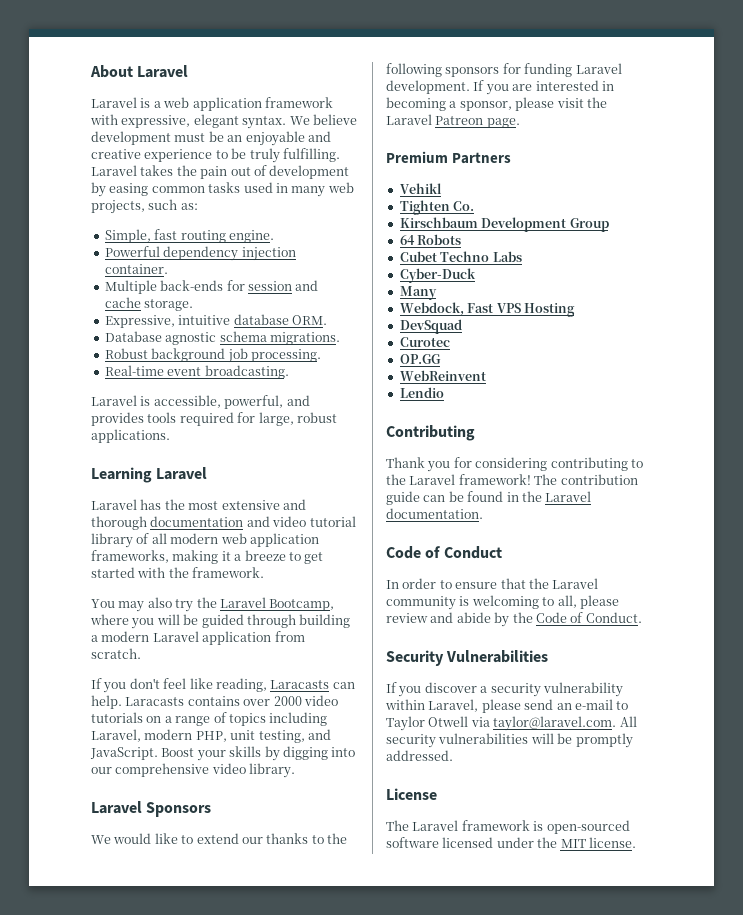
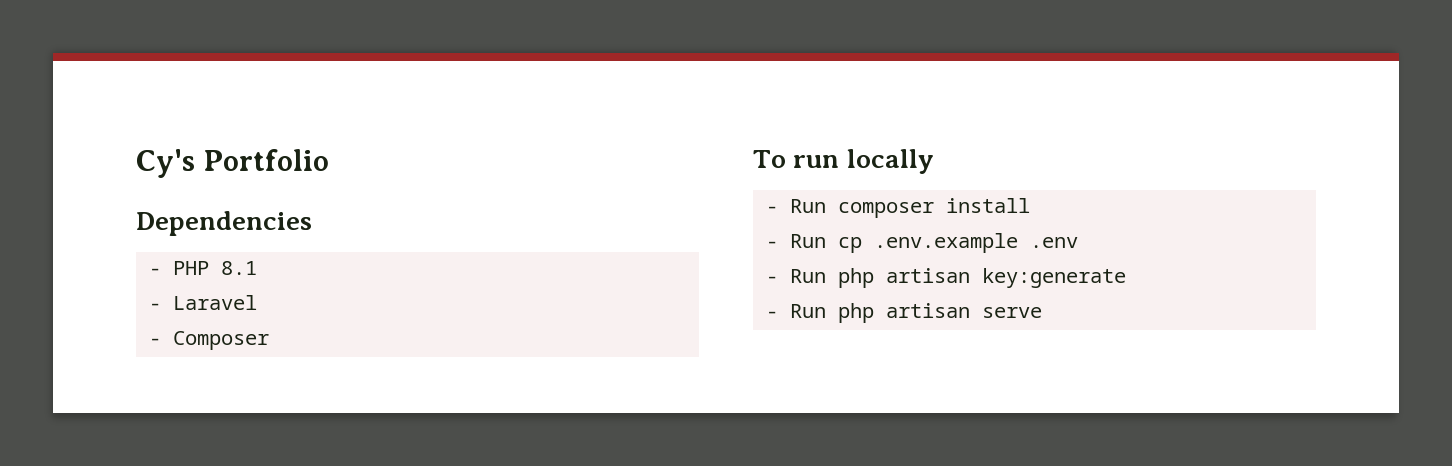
[90,65,189,78] [91,97,333,111] [90,114,357,129] [91,131,331,146] [91,148,340,163] [91,165,350,179] [91,182,354,197] [91,199,198,214] [104,229,274,243] [104,246,296,261] [104,264,168,274] [104,280,319,294] [104,297,194,311] [104,314,327,328] [104,331,340,345] [104,348,321,363] [104,365,289,379] [91,395,310,409] [91,412,337,426] [91,429,170,443] [91,467,208,483] [91,499,306,510] [91,516,356,530] [91,533,319,548] [91,550,324,564] [91,567,265,578] [91,597,335,612] [90,614,351,629] [91,631,305,645] [91,648,141,659] [91,678,355,693] [91,695,338,709] [91,712,328,726] [91,729,331,743] [90,746,356,761] [91,763,296,778] [91,801,212,817] [91,833,347,844] [386,63,622,77] [386,80,614,95] [386,97,607,111] [386,114,520,128] [386,151,512,164] [399,183,442,194] [399,200,475,215] [399,217,609,232] [399,234,462,245] [399,251,522,262] [399,268,476,283] [399,286,437,300] [399,302,575,317] [399,319,462,334] [399,337,450,347] [399,354,441,364] [399,370,486,381] [399,387,444,398] [386,425,475,441] [386,457,643,472] [386,474,638,485] [386,491,592,505] [386,508,483,519] [386,546,502,559] [386,578,599,589] [386,595,619,610] [386,612,642,627] [386,650,549,666] [386,682,623,697] [385,699,629,713] [386,716,637,731] [386,733,633,748] [386,750,453,761] [386,788,437,800] [386,820,630,834] [386,837,636,848] About Laravel // Laravel is a web application framework with expressive, elegant syntax. We believe development must be an enjoyable and creative experience to be truly fulfilling. Laravel takes the pain out of development by easing common tasks used in many web projects, such as: // Simple, fast routing engine. // Powerful dependency injection container. // Multiple back-ends for session and cache storage. // Expressive, intuitive database ORM. // Database agnostic schema migrations. // Robust background job processing. // Real-time event broadcasting. // Laravel is accessible, powerful, and provides tools required for large, robust applications. // Learning Laravel // Laravel has the most extensive and thorough documentation and video tutorial library of all modern web application frameworks, making it a breeze to get started with the framework. // You may also try the Laravel Bootcamp, where you will be guided through building a modern Laravel application from scratch. // If you don't feel like reading, Laracasts can help. Laracasts contains over 2000 video tutorials on a range of topics including Laravel, modern PHP, unit testing, and JavaScript. Boost your skills by digging into our comprehensive video library. // Laravel Sponsors // We would like to extend our thanks to the following sponsors for funding Laravel development. If you are interested in becoming a sponsor, please visit the Laravel Patreon page. // Premium Partners // Vehikl // Tighten Co. // Kirschbaum Development Group // 64 Robots // Cubet Techno Labs // Cyber-Duck // Many // Webdock, Fast VPS Hosting // DevSquad // Curotec // OP.GG // WebReinvent // Lendio // Contributing // Thank you for considering contributing to the Laravel framework! The contribution guide can be found in the Laravel documentation. // Code of Conduct // In order to ensure that the Laravel community is welcoming to all, please review and abide by the Code of Conduct. // Security Vulnerabilities // If you discover a security vulnerability within Laravel, please send an e-mail to Taylor Otwell via taylor@laravel.com. All security vulnerabilities will be promptly addressed. // License // The Laravel framework is open-sourced software licensed under the MIT license. -> [136,149,330,178] [136,211,312,236] [148,261,257,275] [148,295,257,310] [148,331,269,350] [753,149,934,174] [765,198,1030,218] [765,233,1078,253] [765,268,1126,288] [765,303,1042,323] Cy's Portfolio // Dependencies // - PHP 8.1 // - Laravel // - Composer // To run locally // - Run composer install // - Run cp .env.example .env // - Run php artisan key:generate // - Run php artisan serve

